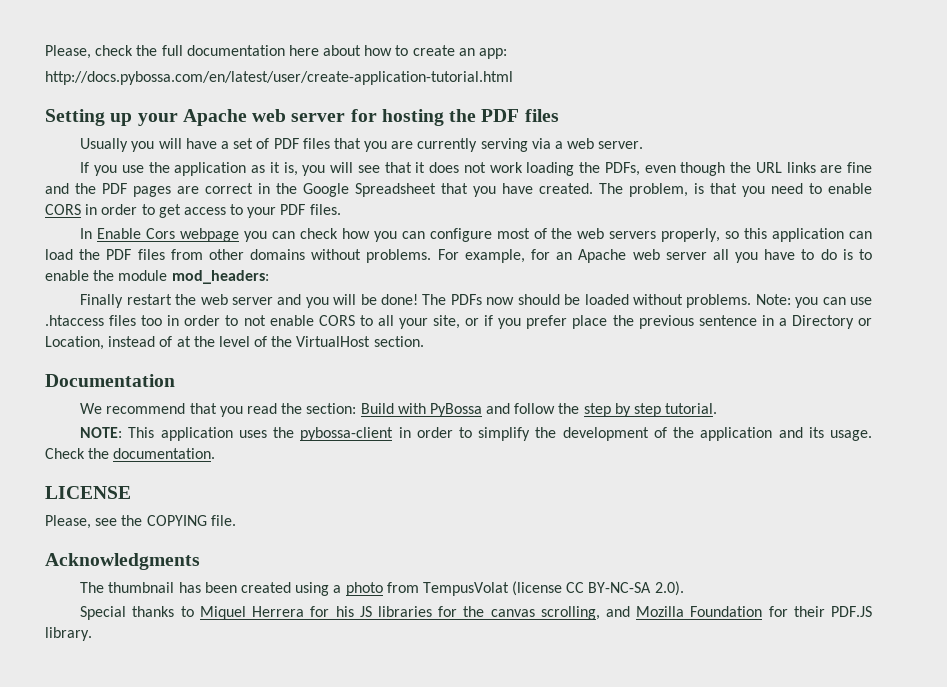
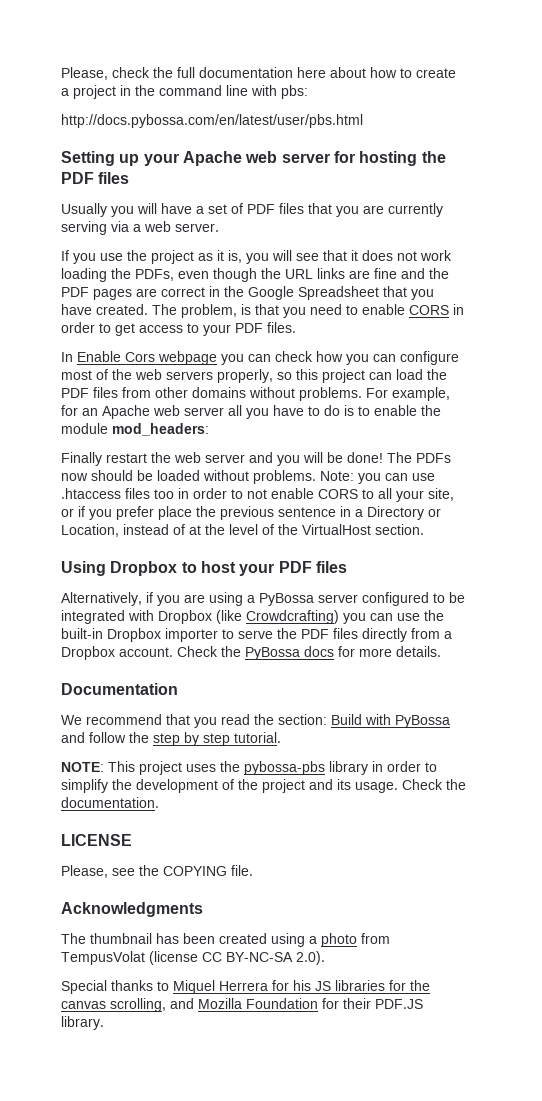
[458,48,508,59] [45,71,513,85] an app: // http://docs.pybossa.com/en/latest/user/create-application-tutorial.html -> [61,85,308,99] [61,114,363,128] a project in the command line with pbs: // http://docs.pybossa.com/en/latest/user/pbs.html
[174,162,247,176] application -> [151,250,194,264] project
[772,228,845,242] application -> [322,369,365,383] project
(424, 341) none -> [61,561,347,576] [61,592,465,606] [61,610,444,624] [61,628,452,642] [61,646,441,660] // Using Dropbox to host your PDF files // Alternatively, if you are using a PyBossa server configured to be integrated with Dropbox (like Crowdcrafting) you can use the built-in Dropbox importer to serve the PDF files directly from a Dropbox account. Check the PyBossa docs for more details.
[160,427,233,441] application -> [139,761,182,775] project
[300,427,394,441] pybossa-client -> [244,761,368,775] pybossa-pbs library
[700,427,773,441] application -> [262,779,305,793] project

